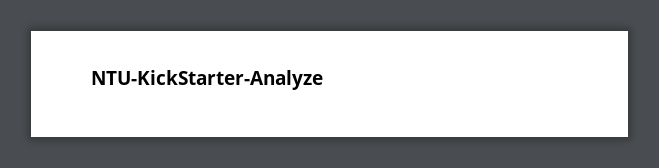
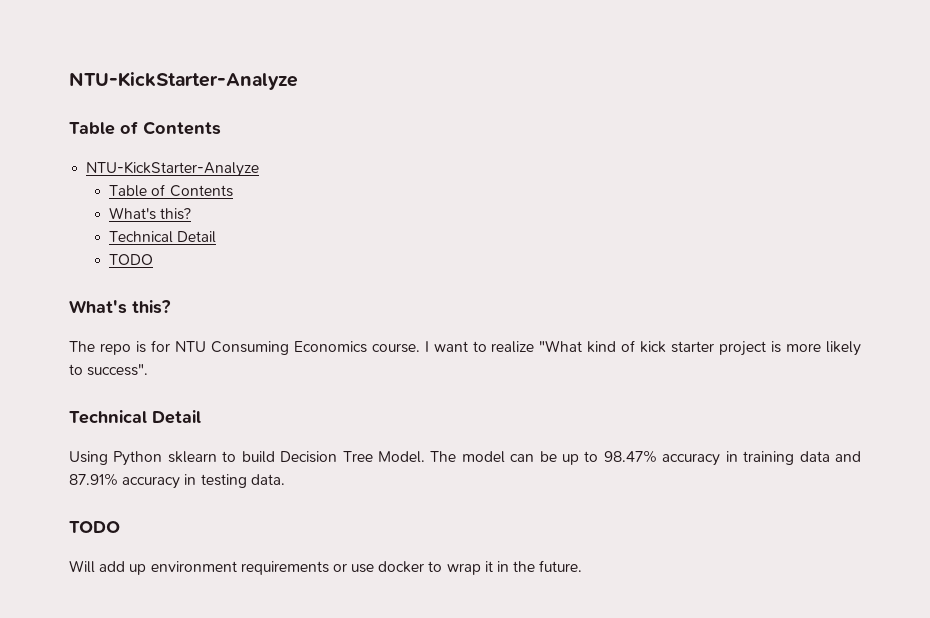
[91,70,323,90] NTU-KickStarter-Analyze -> [69,72,298,90] [69,121,221,135] [86,161,260,177] [109,184,233,197] [109,207,192,220] [109,231,217,243] [109,254,154,265] [69,300,171,314] [69,340,862,356] [69,364,149,376] [69,410,201,424] [69,450,862,466] [69,473,285,489] [69,521,120,533] [69,560,583,575] NTU-KickStarter-Analyze // Table of Contents // NTU-KickStarter-Analyze // Table of Contents // What's this? // Technical Detail // TODO // What's this? // The repo is for NTU Consuming Economics course. I want to realize "What kind of kick starter project is more likely to success". // Technical Detail // Using Python sklearn to build Decision Tree Model. The model can be up to 98.47% accuracy in training data and 87.91% accuracy in testing data. // TODO // Will add up environment requirements or use docker to wrap it in the future.

